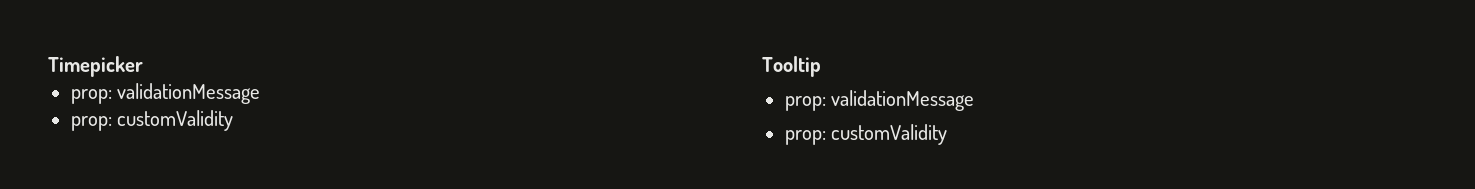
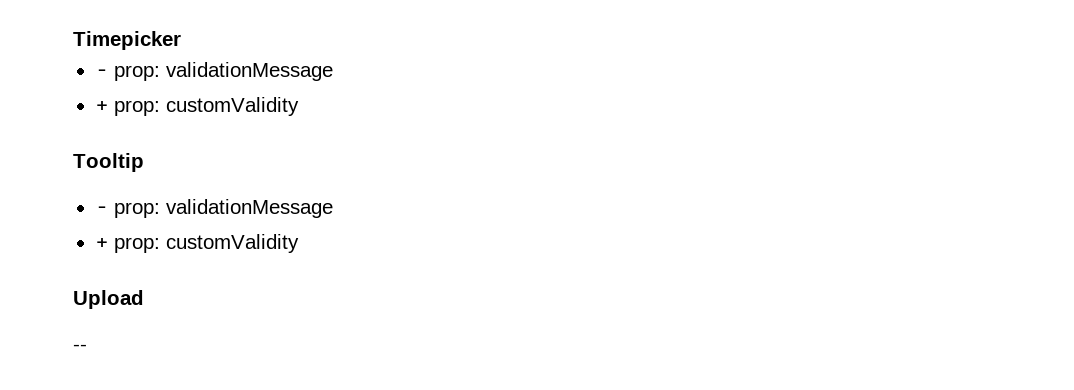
[70,83,261,104] prop: validationMessage // -> [95,62,333,81] [95,101,108,112] - prop: validationMessage // +
[784,90,975,111] [784,124,948,145] prop: validationMessage // prop: customValidity -> [95,199,333,218] [95,234,299,253] [73,290,144,309] [73,344,87,351] - prop: validationMessage // + prop: customValidity // Upload // --

